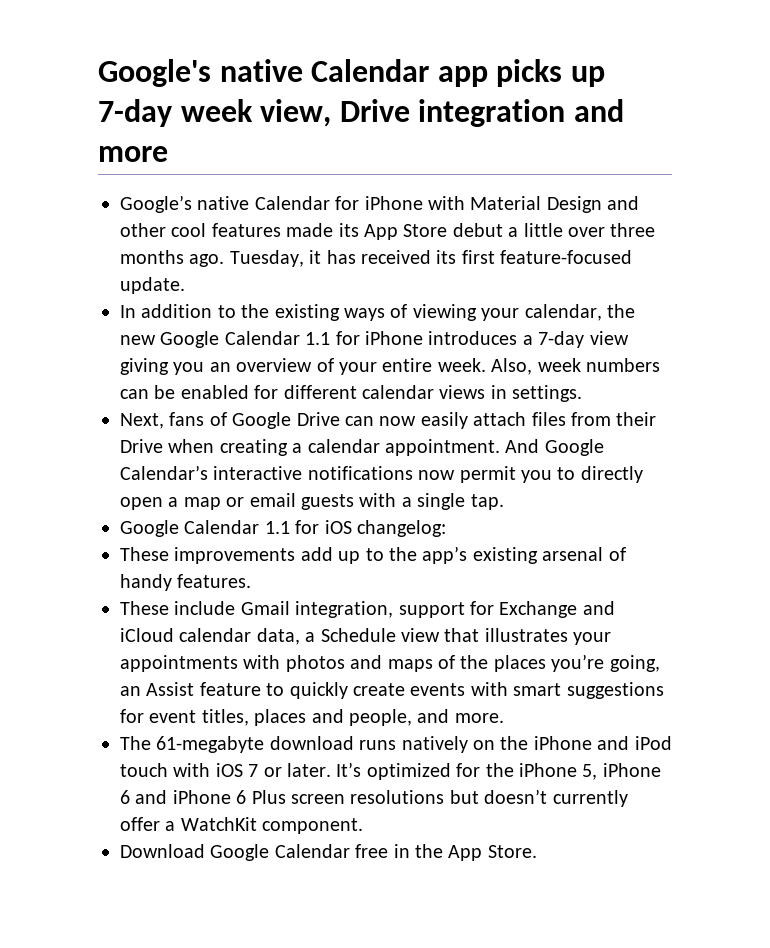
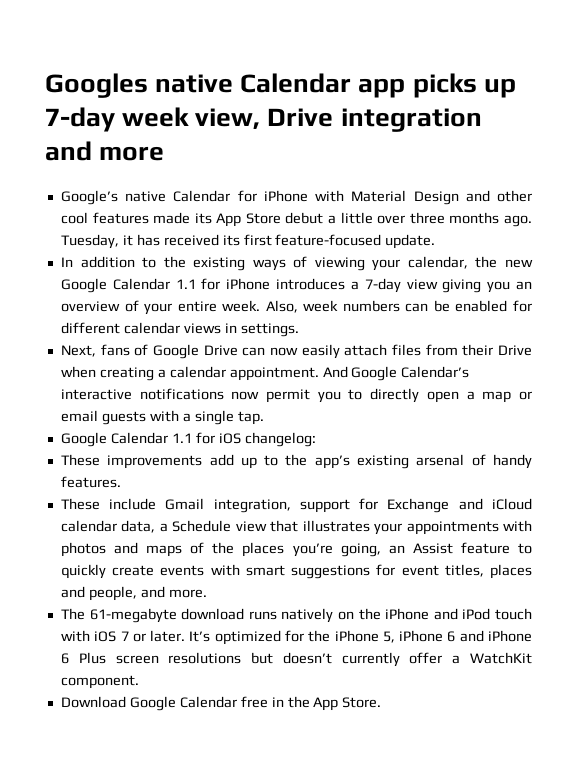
[98,59,211,87] Google's -> [45,73,148,98] Googles

